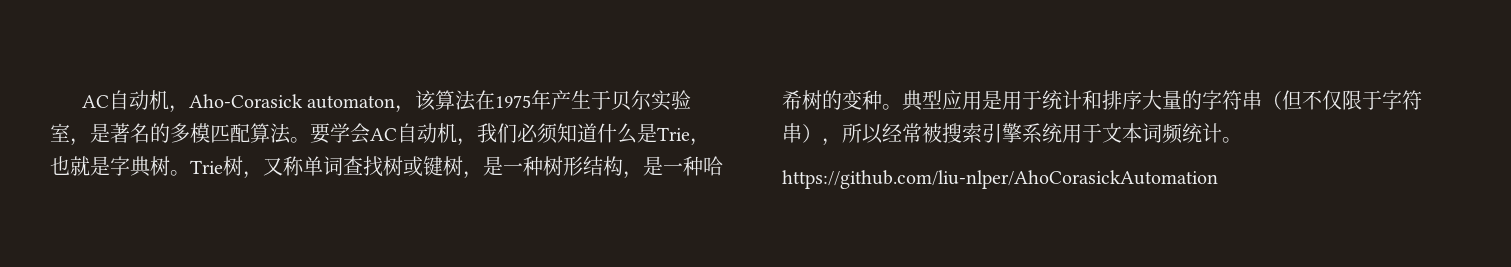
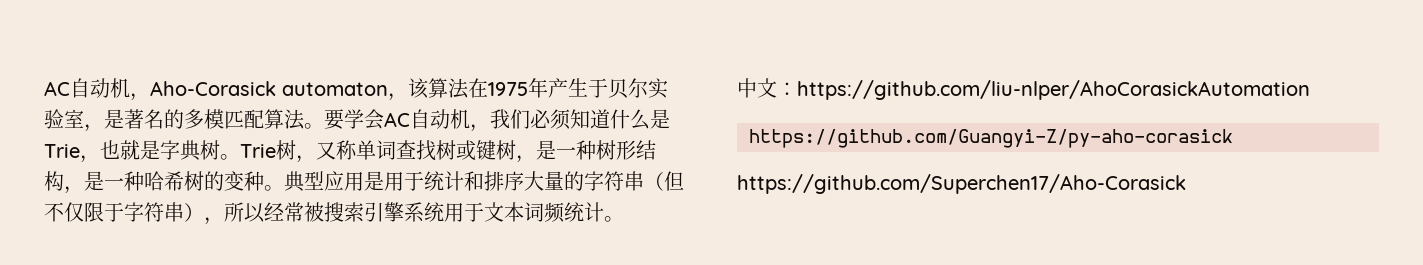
(1242, 140) none -> [737,78,797,98] 中文：
(1218, 179) none -> [749,129,1233,148] [737,174,1186,194] // https://github.com/Guangyi-Z/py-aho-corasick // https://github.com/Superchen17/Aho-Corasick

